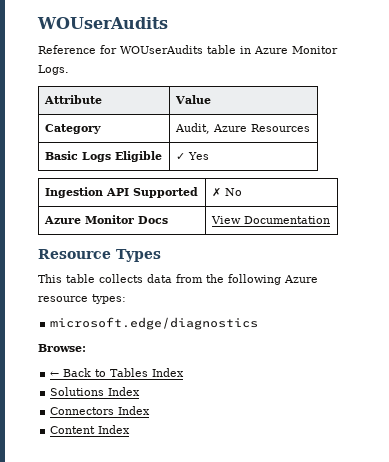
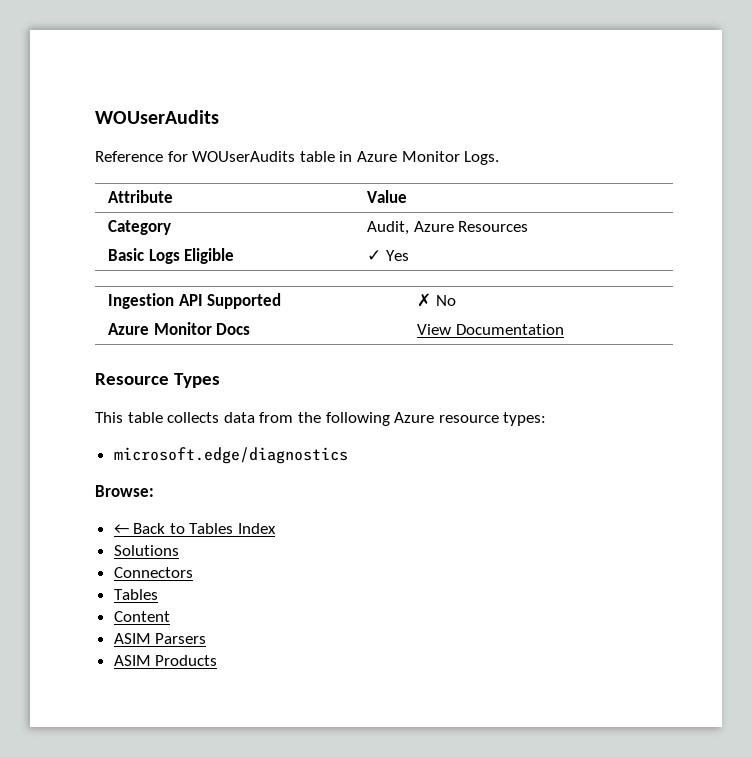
[108,387,141,396] Index -> (179, 550) none
[118,406,151,415] Index -> [113,589,158,600] // Tables
[98,425,131,434] Index -> [113,633,207,644] [113,655,218,666] // ASIM Parsers // ASIM Products

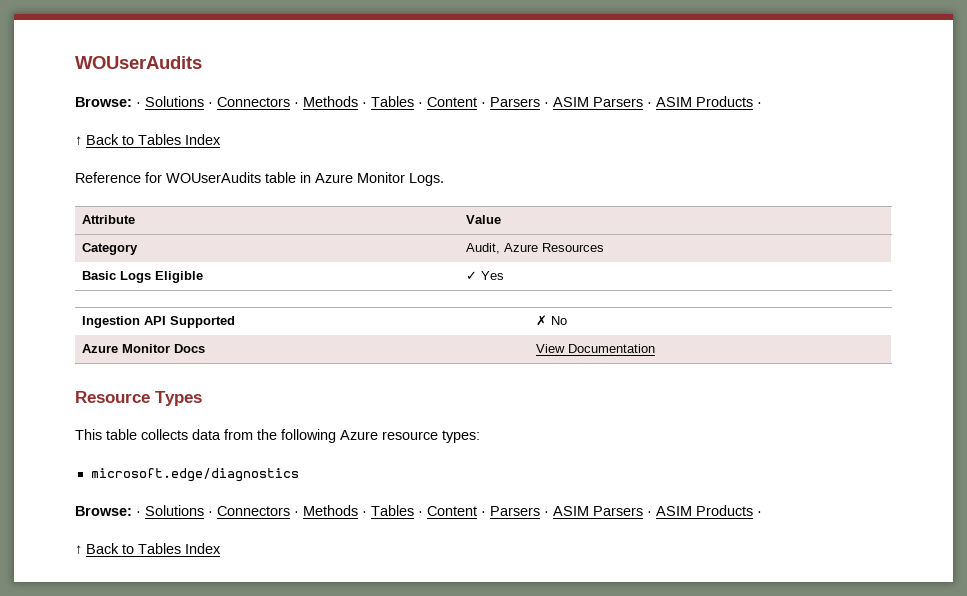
[95,110,219,124] WOUserAudits -> [75,56,202,69] [75,96,762,107] [75,134,221,145] WOUserAudits // Browse: · Solutions · Connectors · Methods · Tables · Content · Parsers · ASIM Parsers · ASIM Products · // ↑ Back to Tables Index
[113,523,277,534] [113,545,179,556] [113,567,193,578] [113,589,158,600] [113,611,170,622] [113,633,207,644] [113,655,218,666] // ← Back to Tables Index // Solutions // Connectors // Tables // Content // ASIM Parsers // ASIM Products -> [136,505,762,516] [75,543,221,554] · Solutions · Connectors · Methods · Tables · Content · Parsers · ASIM Parsers · ASIM Products · // ↑ Back to Tables Index

